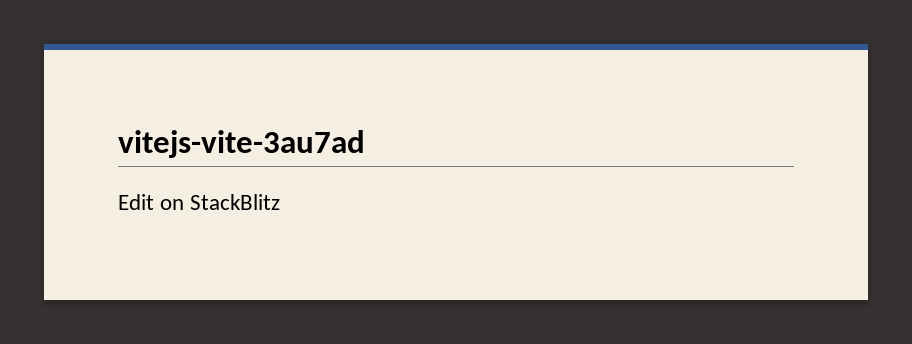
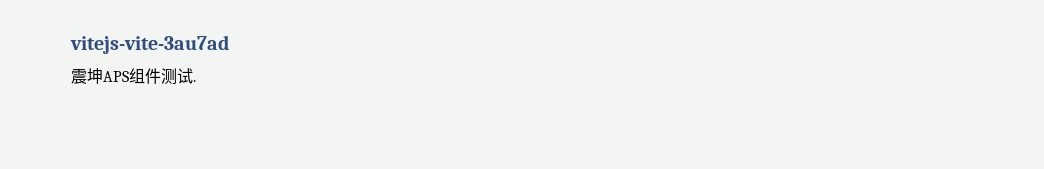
[118,194,281,210] Edit on StackBlitz -> [71,68,196,85] 震坤APS组件测试.

